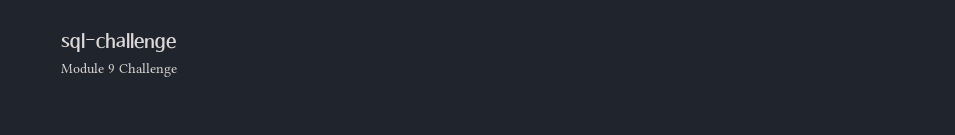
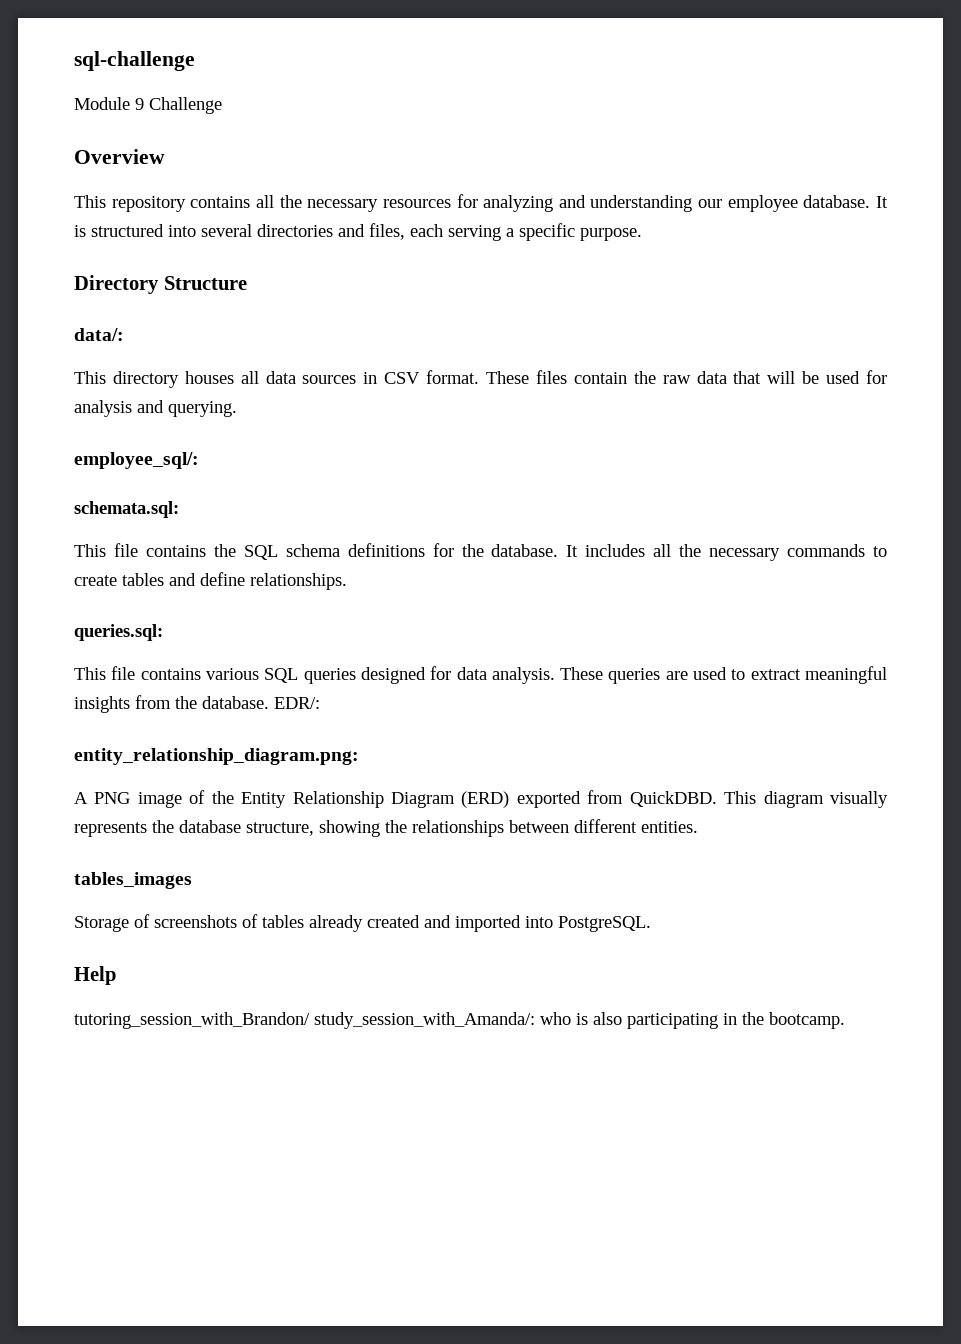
(177, 70) none -> [74,149,165,164] [74,194,888,212] [74,223,642,241] [74,275,247,294] [74,328,124,341] [74,370,888,388] [74,400,237,417] [74,452,199,469] [74,501,179,518] [74,543,887,561] [74,572,347,590] [74,624,163,641] [74,666,887,684] [74,695,320,713] [74,748,359,765] [74,790,889,808] [74,819,698,837] [74,872,192,889] [74,914,651,932] [74,966,116,985] [74,1012,845,1029] // Overview // This repository contains all the necessary resources for analyzing and understanding our employee database. It is structured into several directories and files, each serving a specific purpose. // Directory Structure // data/: // This directory houses all data sources in CSV format. These files contain the raw data that will be used for analysis and querying. // employee_sql/: // schemata.sql: // This file contains the SQL schema definitions for the database. It includes all the necessary commands to create tables and define relationships. // queries.sql: // This file contains various SQL queries designed for data analysis. These queries are used to extract meaningful insights from the database. EDR/: // entity_relationship_diagram.png: // A PNG image of the Entity Relationship Diagram (ERD) exported from QuickDBD. This diagram visually represents the database structure, showing the relationships between different entities. // tables_images // Storage of screenshots of tables already created and imported into PostgreSQL. // Help // tutoring_session_with_Brandon/ study_session_with_Amanda/: who is also participating in the bootcamp.

